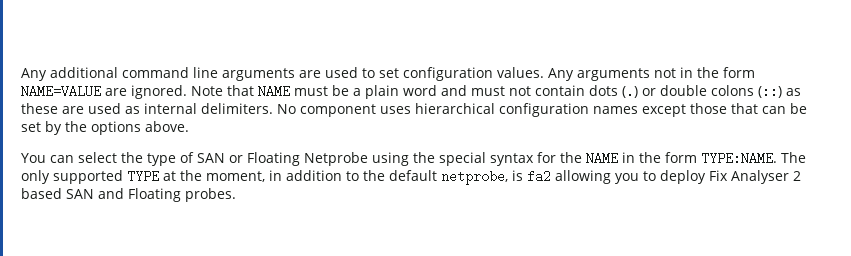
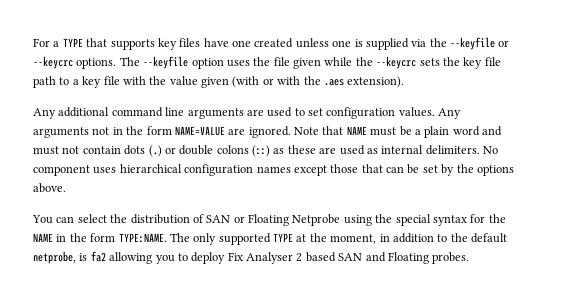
(21, 74) none -> [33,37,510,50] [33,56,501,69] [33,76,405,88] For a TYPE that supports key files have one created unless one is supplied via the --keyfile or --keycrc options. The --keyfile option uses the file given while the --keycrc sets the key file path to a key file with the value given (with or with the .aes extension). //
[147,153,176,166] type -> [130,214,190,224] distribution

